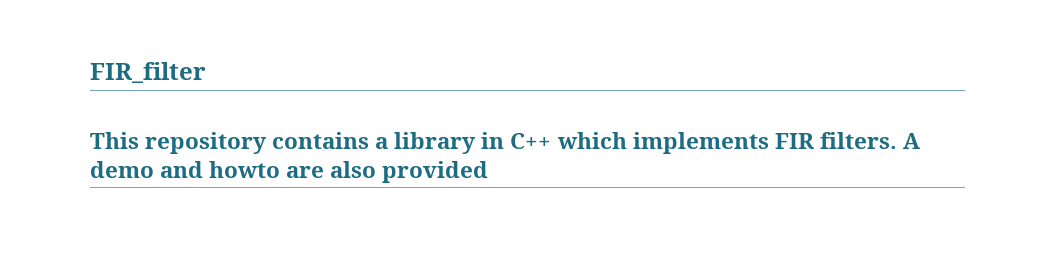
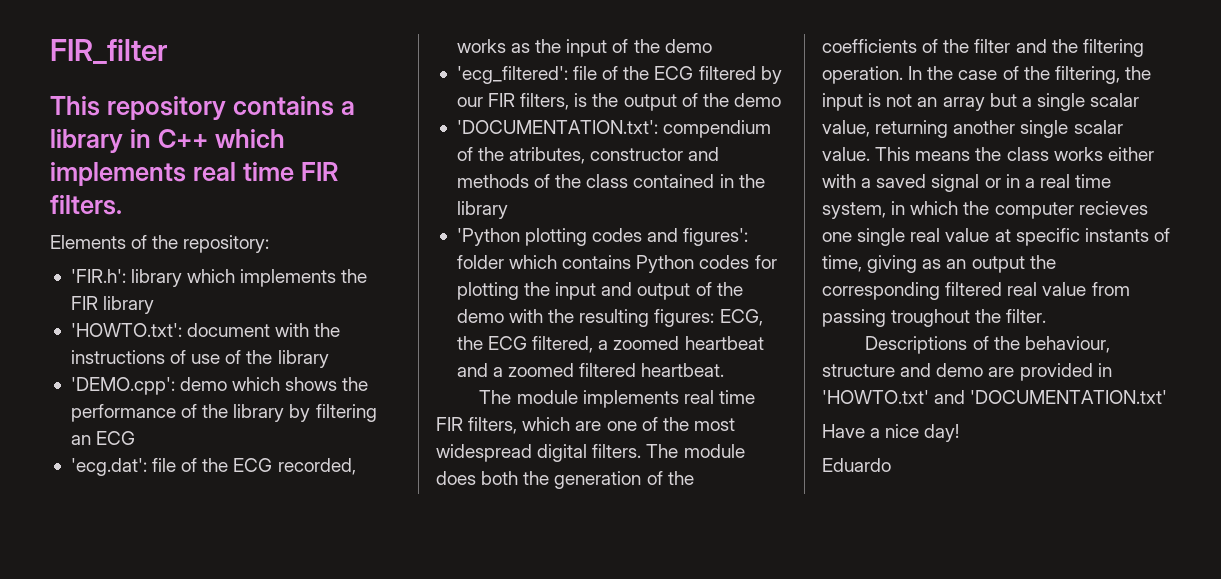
(769, 143) none -> [192,162,294,181] real time
[902,133,920,149] [90,161,489,183] A demo and howto are also provided -> [50,235,270,253] [70,269,368,287] [70,296,155,314] [70,323,341,337] [70,350,329,368] [70,377,369,395] [70,404,377,422] [70,431,136,445] [70,458,356,476] [456,39,712,57] [456,66,782,84] [456,93,781,111] [456,120,772,138] [456,147,720,164] [456,174,765,188] [456,201,508,219] [456,228,749,246] [456,255,777,273] [456,282,743,300] [456,309,763,327] [456,336,764,353] [456,363,725,377] [479,390,755,408] [436,417,735,434] [436,444,745,462] [436,471,694,489] [822,39,1144,57] [822,66,1151,84] [822,93,1140,111] [822,120,1123,138] [822,147,1154,161] [822,174,1112,192] [822,201,1148,219] [822,228,1170,246] [822,255,1056,273] [822,282,1130,300] [822,309,1047,327] [865,336,1110,354] [822,363,1112,381] [822,390,1168,404] [822,424,960,442] [822,458,891,472] // Elements of the repository: // 'FIR.h': library which implements the FIR library // 'HOWTO.txt': document with the instructions of use of the library // 'DEMO.cpp': demo which shows the performance of the library by filtering an ECG // 'ecg.dat': file of the ECG recorded, works as the input of the demo // 'ecg_filtered': file of the ECG filtered by our FIR filters, is the output of the demo // 'DOCUMENTATION.txt': compendium of the atributes, constructor and methods of the class contained in the library // 'Python plotting codes and figures': folder which contains Python codes for plotting the input and output of the demo with the resulting figures: ECG, the ECG filtered, a zoomed heartbeat and a zoomed filtered heartbeat. // The module implements real time FIR filters, which are one of the most widespread digital filters. The module does both the generation of the coefficients of the filter and the filtering operation. In the case of the filtering, the input is not an array but a single scalar value, returning another single scalar value. This means the class works either with a saved signal or in a real time system, in which the computer recieves one single real value at specific instants of time, giving as an output the corresponding filtered real value from passing troughout the filter. // Descriptions of the behaviour, structure and demo are provided in 'HOWTO.txt' and 'DOCUMENTATION.txt' // Have a nice day! // Eduardo

